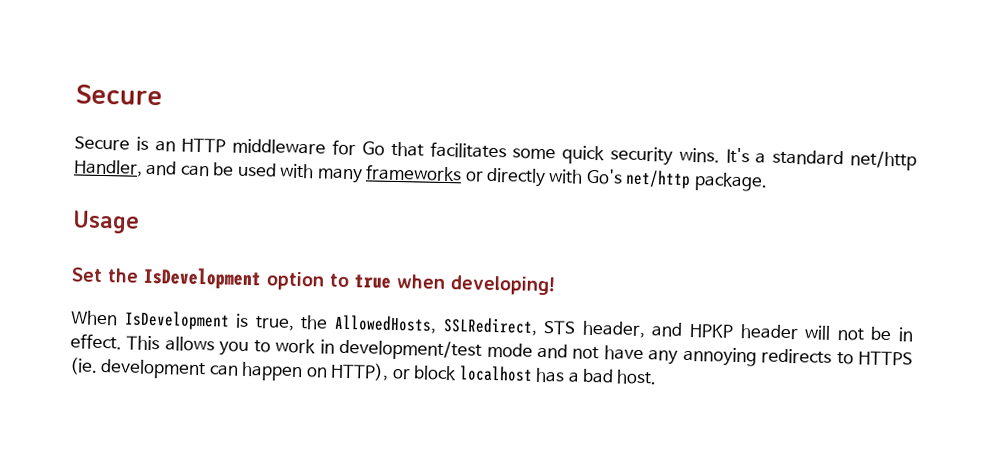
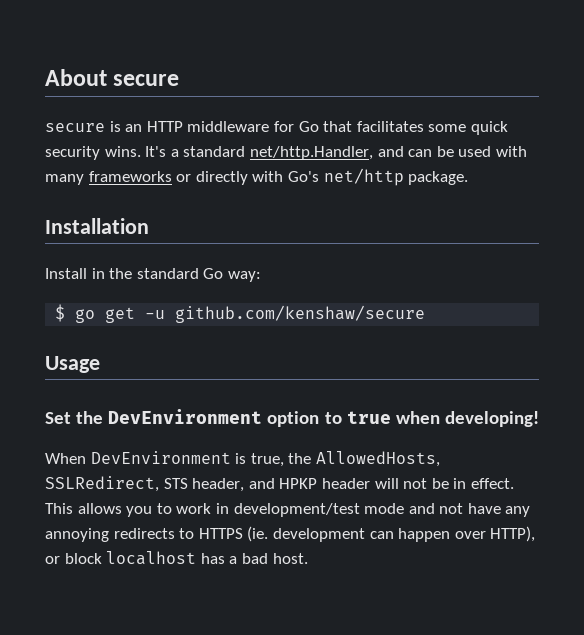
[75,84,163,106] [74,136,130,151] Secure // Secure -> [45,69,180,86] [45,123,105,132] About secure // secure
[850,150,917,171] [73,159,143,177] net/http Handler, -> [249,146,373,160] net/http.Handler,
(768, 182) none -> [45,218,149,234] [45,268,261,282] [55,304,426,323] // Installation // Install in the standard Go way: // $ go get -u github.com/kenshaw/secure
[143,266,262,290] IsDevelopment -> [108,409,263,424] DevEnvironment
[123,310,230,331] IsDevelopment -> [90,451,231,464] DevEnvironment
[305,367,328,378] on -> [454,531,486,539] over

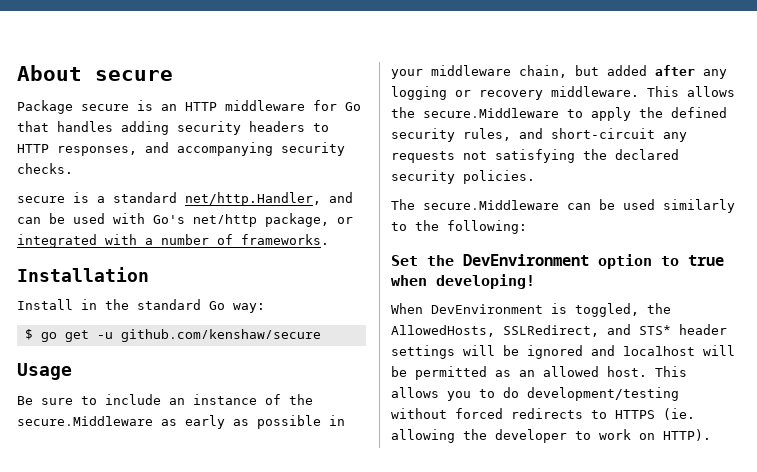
(180, 80) none -> [17,100,73,114] Package
[356,121,508,135] [45,146,167,160] facilitates some quick security wins. It's -> [57,121,329,135] [17,142,345,156] [17,163,73,174] [17,192,89,203] handles adding security headers to HTTP responses, and accompanying security checks. // secure is
[45,168,469,186] many frameworks or directly with Go's net/http package. -> [153,213,353,227] [17,234,329,248] Go's net/http package, or integrated with a number of frameworks.
(100, 364) none -> [17,394,313,405] [17,415,345,429] [391,65,727,79] [391,86,735,100] [391,107,727,121] [391,128,687,142] [391,149,679,163] [391,170,535,184] [391,199,735,213] [391,220,527,234] // Be sure to include an instance of the secure.Middleware as early as possible in your middleware chain, but added after any logging or recovery middleware. This allows the secure.Middleware to apply the defined security rules, and short-circuit any requests not satisfying the declared security policies. // The secure.Middleware can be used similarly to the following:
[250,453,284,467] true, -> [575,303,639,317] toggled,
[163,478,514,492] [45,503,531,517] [45,526,536,542] [45,551,308,565] STS header, and HPKP header will not be in effect. This allows you to work in development/test mode and not have any annoying redirects to HTTPS (ie. development can happen over HTTP), or block localhost has a bad host. -> [607,324,727,335] [391,345,735,359] [391,366,687,380] [391,387,679,401] [391,408,695,420] [391,429,711,443] and STS* header settings will be ignored and localhost will be permitted as an allowed host. This allows you to do development/testing without forced redirects to HTTPS (ie. allowing the developer to work on HTTP).

